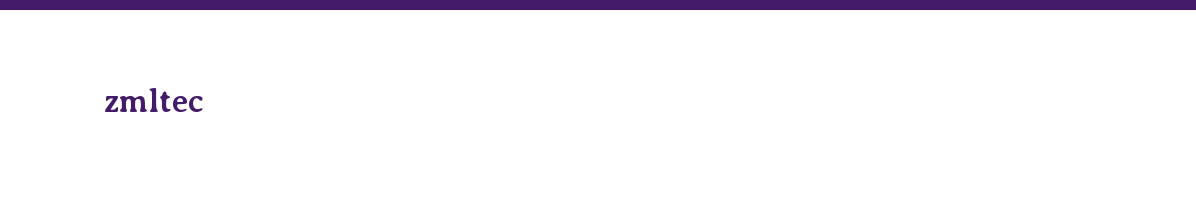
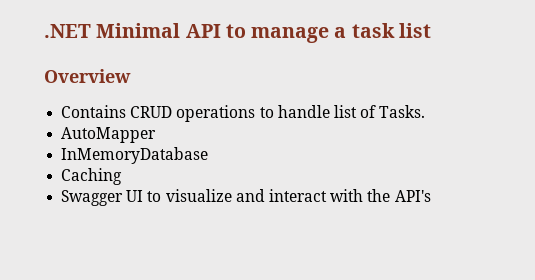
[104,88,204,112] zmltec -> [44,23,431,43] [44,69,131,83] [61,105,426,122] [61,127,157,143] [61,147,209,164] [61,168,123,185] [61,189,431,206] .NET Minimal API to manage a task list // Overview // Contains CRUD operations to handle list of Tasks. // AutoMapper // InMemoryDatabase // Caching // Swagger UI to visualize and interact with the API's

